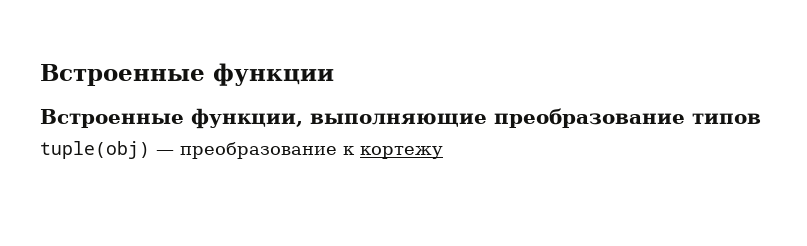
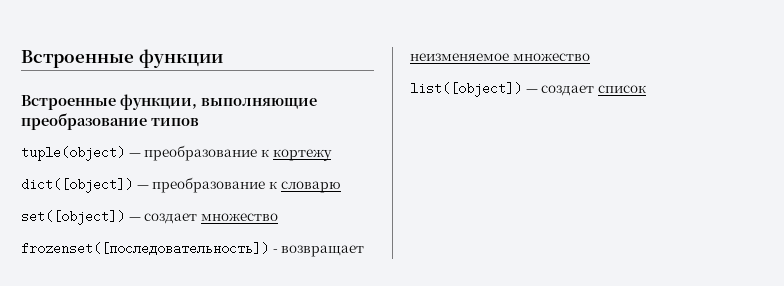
[40,141,150,159] tuple(obj) -> [21,146,125,161] tuple(object)
(443, 152) none -> [21,177,341,193] [21,210,278,225] [21,240,365,257] [410,53,590,61] [410,82,646,97] // dict([object]) — преобразование к словарю // set([object]) — создает множество // frozenset([последовательность]) - возвращает неизменяемое множество // list([object]) — создает список

